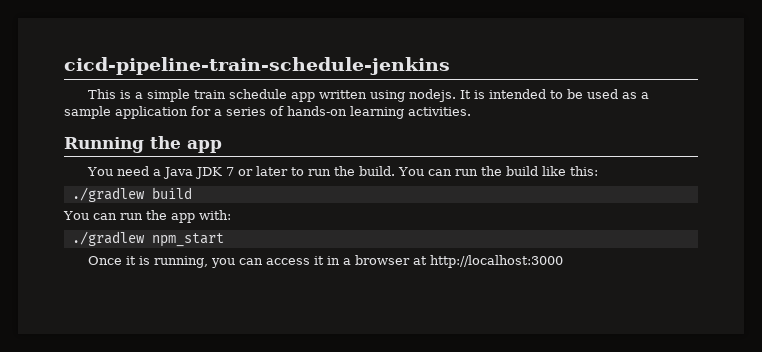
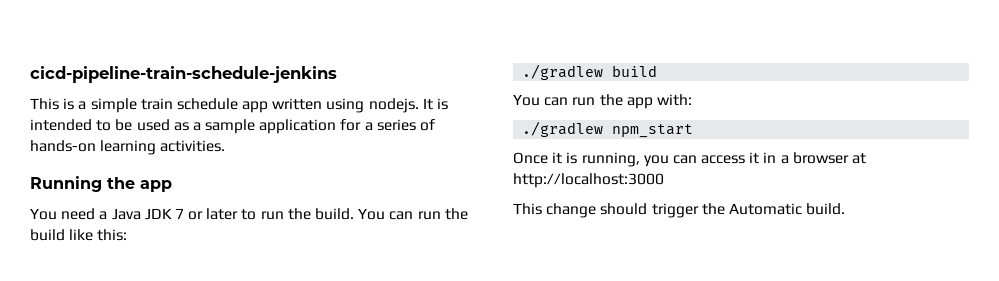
(564, 261) none -> [513,203,846,218] // This change should trigger the Automatic build.

